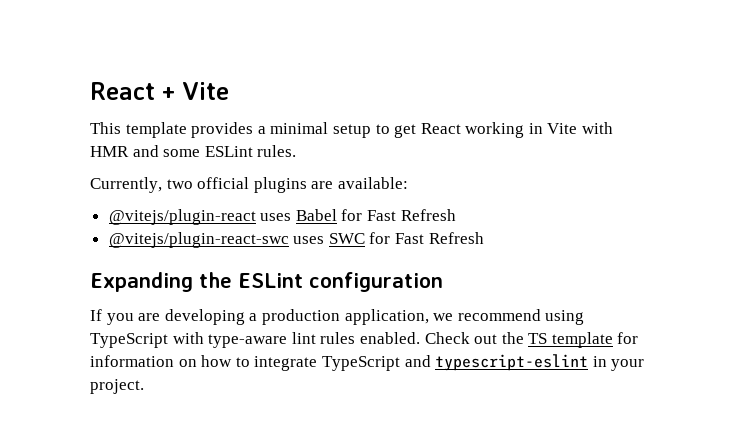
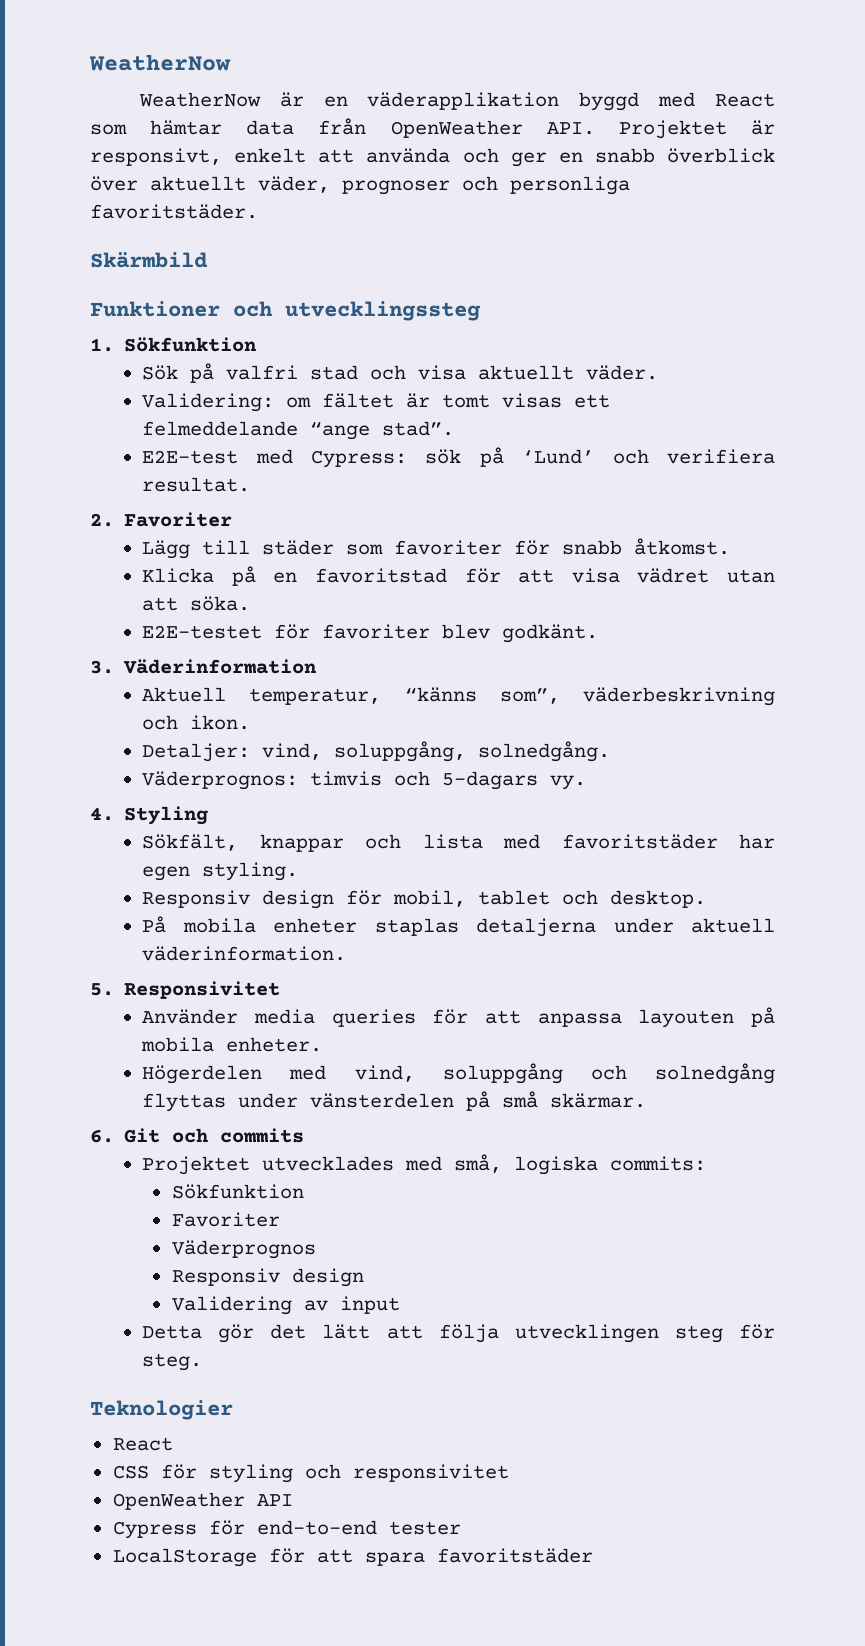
[90,82,229,100] [90,122,614,138] [90,145,297,157] [90,177,408,193] [108,209,456,225] [108,232,484,248] [90,272,443,292] [90,309,585,325] [90,332,639,348] [90,354,645,371] [90,379,144,394] React + Vite // This template provides a minimal setup to get React working in Vite with HMR and some ESLint rules. // Currently, two official plugins are available: // @vitejs/plugin-react uses Babel for Fast Refresh // @vitejs/plugin-react-swc uses SWC for Fast Refresh // Expanding the ESLint configuration // If you are developing a production application, we recommend using TypeScript with type-aware lint rules enabled. Check out the TS template for information on how to integrate TypeScript and typescript-eslint in your project. -> [89,54,231,71] [138,92,775,111] [90,118,775,139] [90,148,775,167] [90,176,630,195] [90,204,258,219] [90,252,208,268] [90,301,481,321] [90,337,257,352] [142,363,659,383] [142,393,611,412] [142,421,455,440] [142,447,775,468] [142,477,251,492] [90,512,233,527] [142,538,731,559] [142,566,776,586] [142,596,251,611] [142,624,599,643] [90,659,317,674] [142,687,775,706] [142,715,251,730] [142,741,611,762] [142,771,587,790] [90,806,209,825] [142,834,776,852] [142,862,299,881] [142,890,707,909] [142,916,776,937] [142,946,347,961] [90,981,281,999] [142,1007,776,1028] [141,1037,323,1052] [142,1063,776,1084] [142,1091,647,1112] [90,1128,305,1143] [142,1154,707,1175] [171,1184,304,1199] [171,1212,280,1227] [171,1240,316,1259] [171,1268,364,1287] [171,1296,400,1315] [142,1324,776,1343] [142,1353,203,1371] [90,1400,233,1420] [112,1437,173,1451] [112,1464,509,1483] [112,1492,293,1510] [112,1520,461,1539] [112,1548,593,1567] WeatherNow // WeatherNow är en väderapplikation byggd med React som hämtar data från OpenWeather API. Projektet är responsivt, enkelt att använda och ger en snabb överblick över aktuellt väder, prognoser och personliga favoritstäder. // Skärmbild // Funktioner och utvecklingssteg // 1. Sökfunktion // Sök på valfri stad och visa aktuellt väder. // Validering: om fältet är tomt visas ett felmeddelande “ange stad”. // E2E-test med Cypress: sök på ‘Lund’ och verifiera resultat. // 2. Favoriter // Lägg till städer som favoriter för snabb åtkomst. // Klicka på en favoritstad för att visa vädret utan att söka. // E2E-testet för favoriter blev godkänt. // 3. Väderinformation // Aktuell temperatur, “känns som”, väderbeskrivning och ikon. // Detaljer: vind, soluppgång, solnedgång. // Väderprognos: timvis och 5-dagars vy. // 4. Styling // Sökfält, knappar och lista med favoritstäder har egen styling. // Responsiv design för mobil, tablet och desktop. // På mobila enheter staplas detaljerna under aktuell väderinformation. // 5. Responsivitet // Använder media queries för att anpassa layouten på mobila enheter. // Högerdelen med vind, soluppgång och solnedgång flyttas under vänsterdelen på små skärmar. // 6. Git och commits // Projektet utvecklades med små, logiska commits: // Sökfunktion // Favoriter // Väderprognos // Responsiv design // Validering av input // Detta gör det lätt att följa utvecklingen steg för steg. // Teknologier // React // CSS för styling och responsivitet // OpenWeather API // Cypress för end-to-end tester // LocalStorage för att spara favoritstäder

